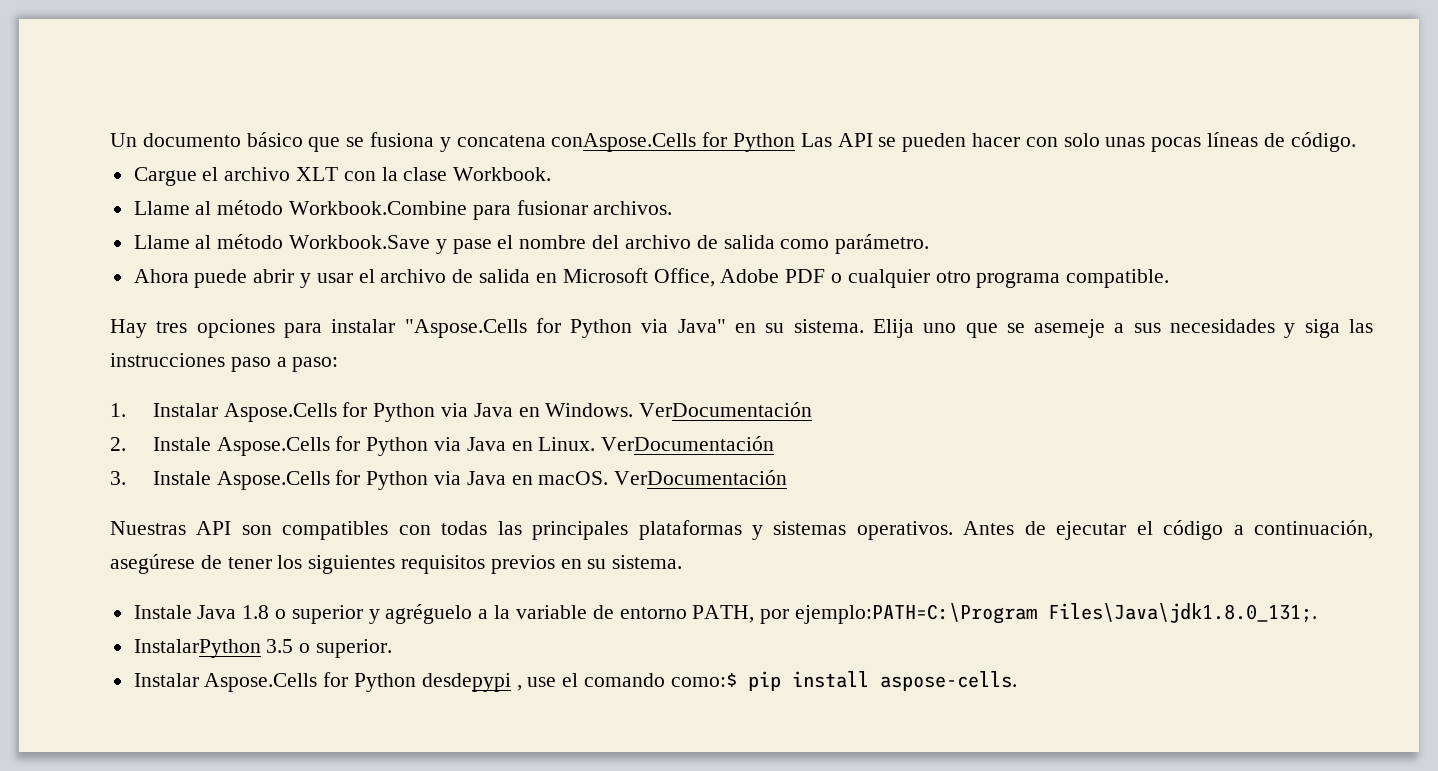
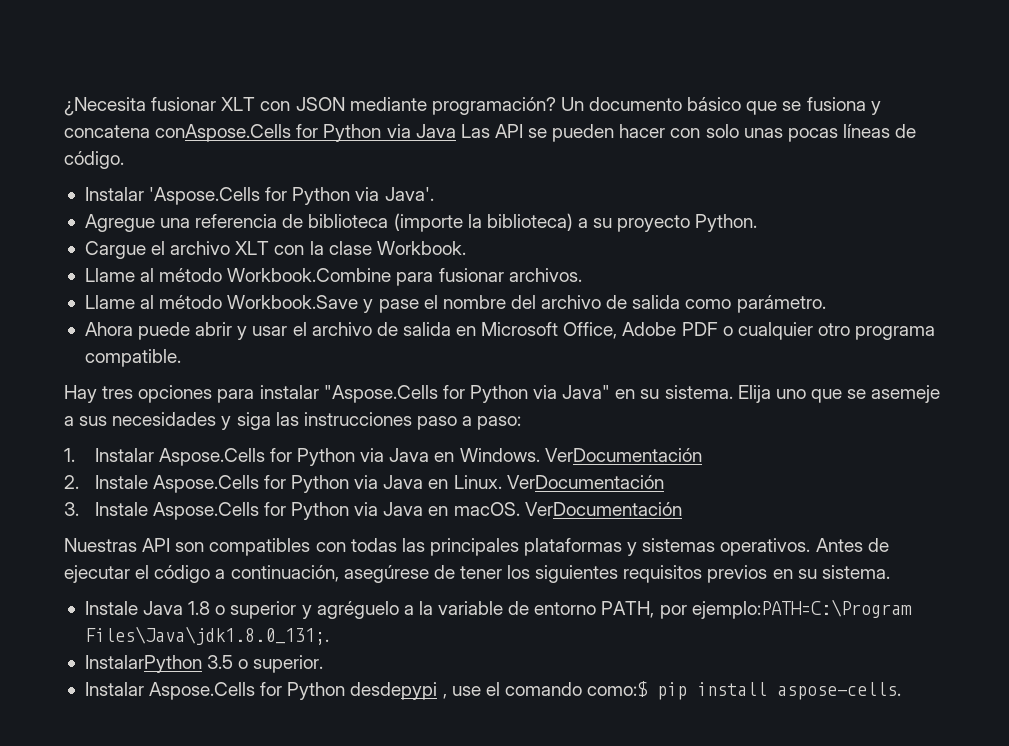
(110, 140) none -> [64,97,556,116] ¿Necesita fusionar XLT con JSON mediante programación?
(796, 142) none -> [386,124,456,138] via Java
(1356, 142) none -> [84,187,434,205] [84,213,758,232] // Instalar 'Aspose.Cells for Python via Java'. // Agregue una referencia de biblioteca (importe la biblioteca) a su proyecto Python.

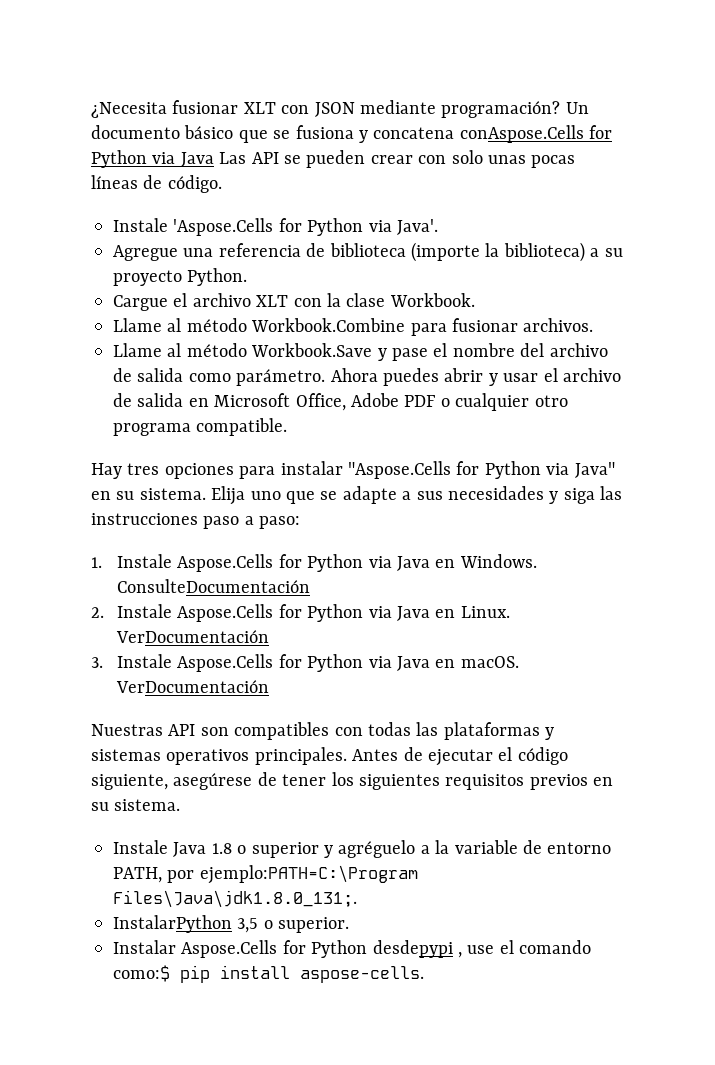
[619,124,666,138] hacer -> [370,155,413,164] crear
[84,187,144,201] Instalar -> [113,218,168,232] Instale
[84,322,191,340] // Ahora puede -> [330,368,439,386] Ahora puedes
[871,385,941,403] asemeje -> [342,486,397,504] adapte
[94,448,154,462] Instalar -> [117,554,173,568] Instale
[544,448,702,462] VerDocumentación -> [117,579,311,593] ConsulteDocumentación
[429,538,519,556] principales -> (439, 729) none
[720,538,811,556] operativos. -> [166,747,347,765] operativos principales.
[215,565,339,582] a continuación, -> [91,774,168,790] siguiente,
[207,655,234,669] 3.5 -> [237,918,259,933] 3,5

